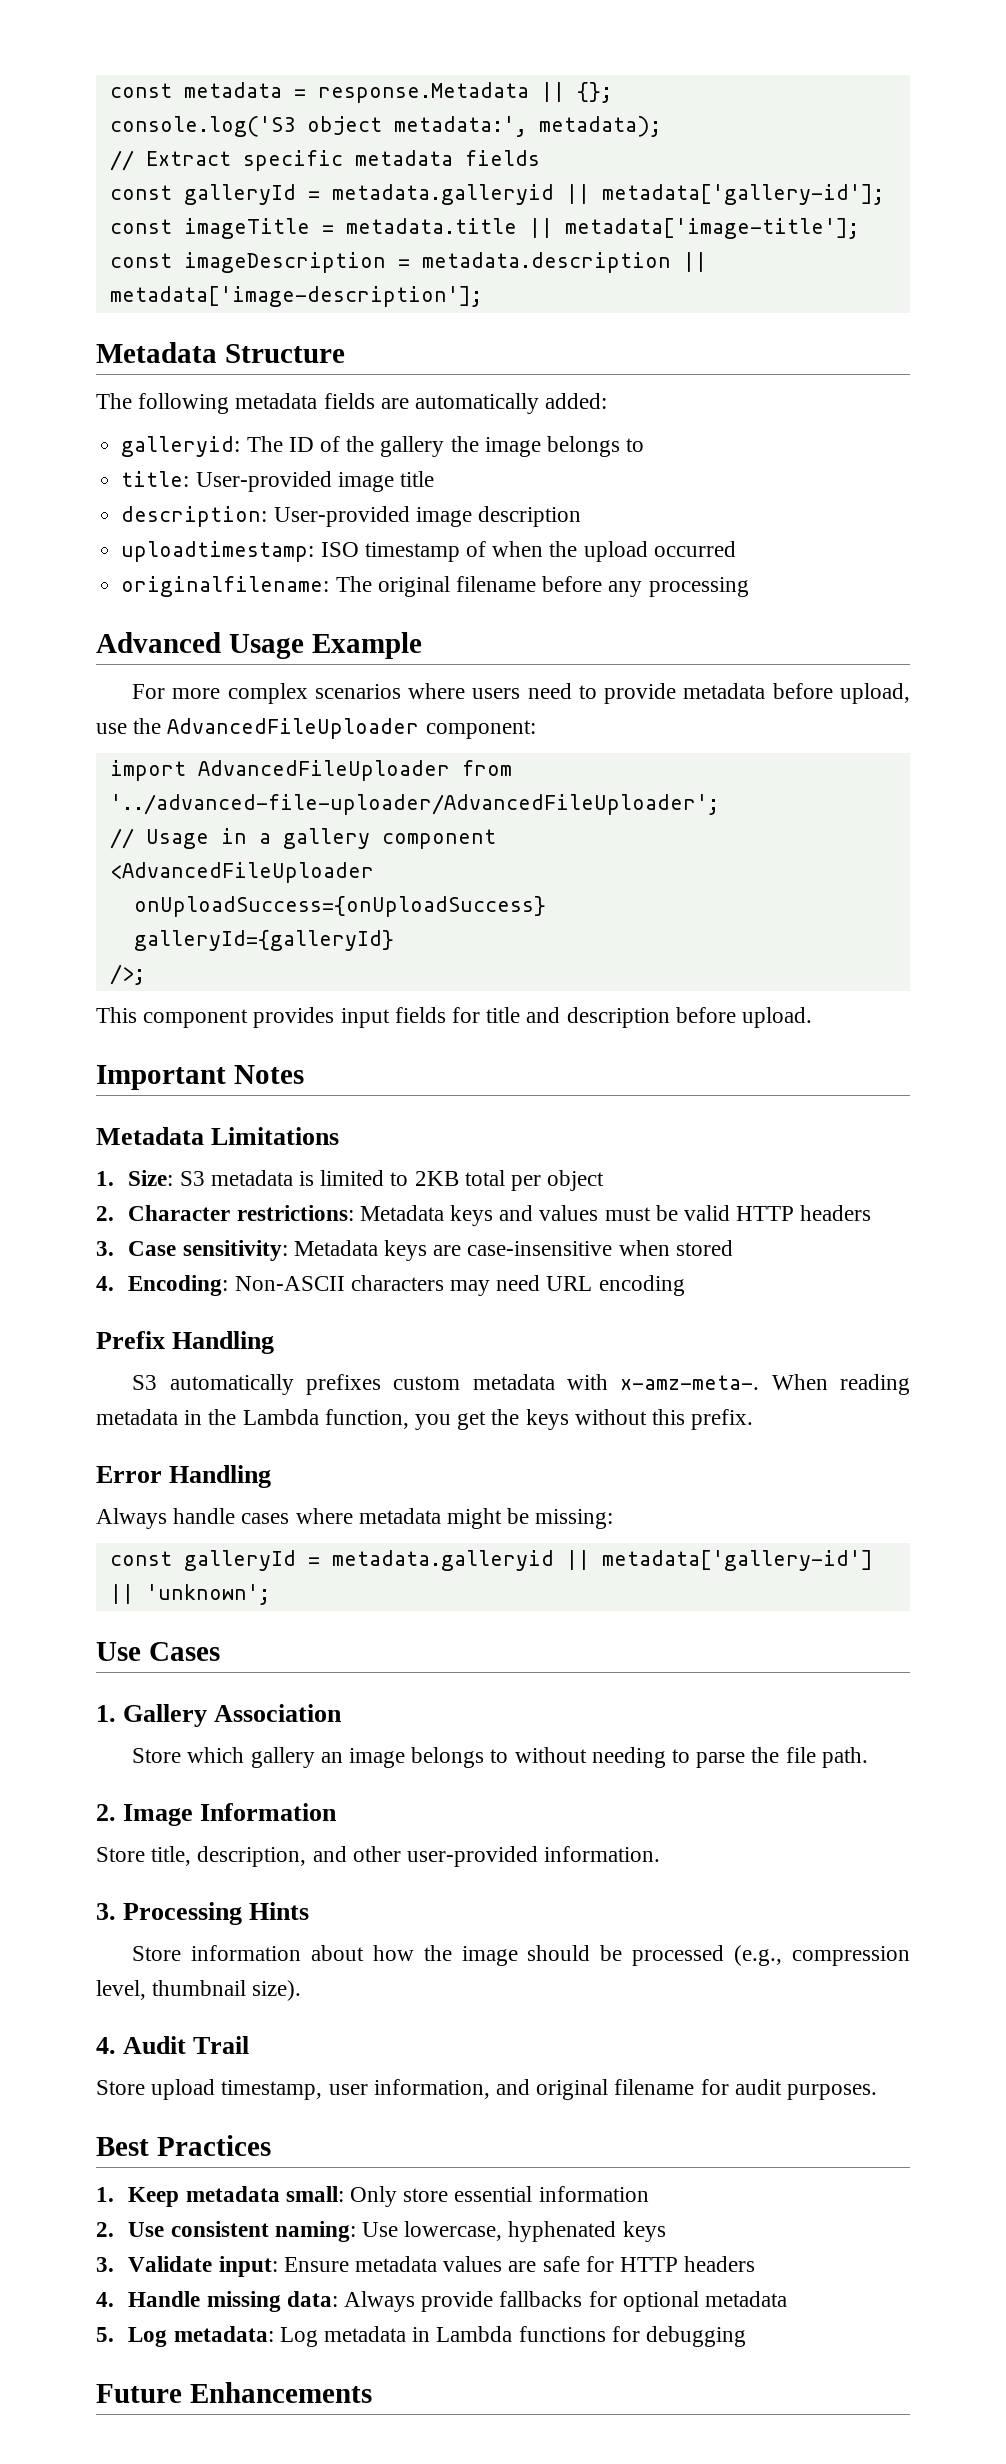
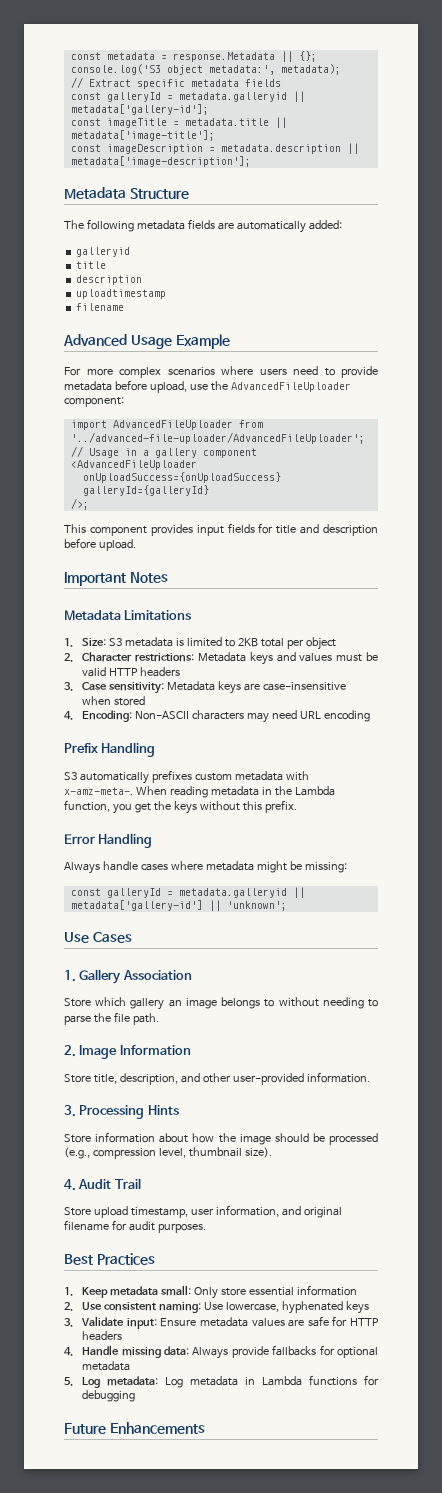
[121,436,645,457] [121,471,434,492] [121,506,581,527] [121,541,736,562] [121,576,749,597] galleryid: The ID of the gallery the image belongs to // title: User-provided image title // description: User-provided image description // uploadtimestamp: ISO timestamp of when the upload occurred // originalfilename: The original filename before any processing -> [76,247,131,257] [76,261,107,269] [76,275,143,285] [76,289,167,299] [76,303,125,311] galleryid // title // description // uploadtimestamp // filename

